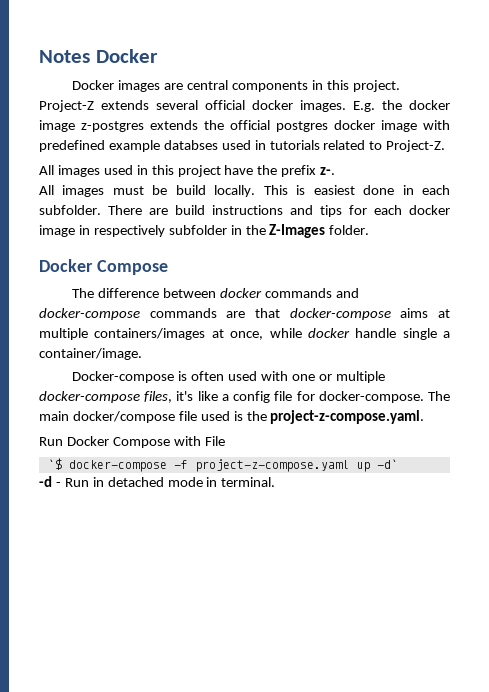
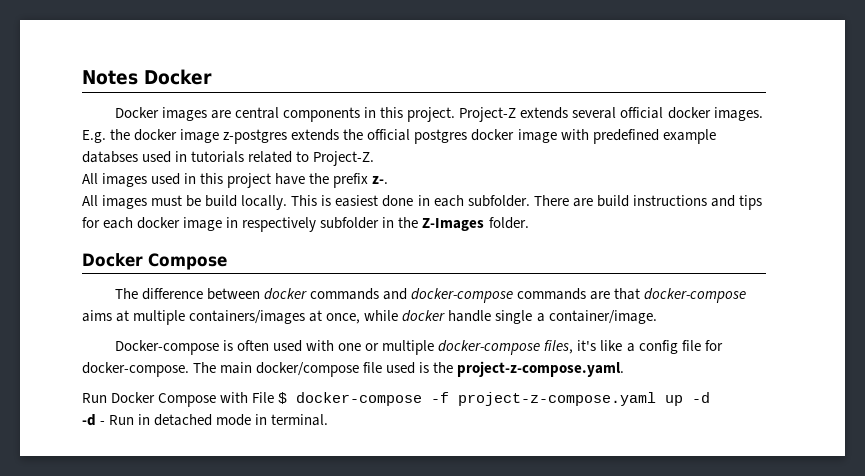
[47,458,62,470] // `$ -> [278,392,288,404] $
[376,459,398,469] -d` -> [692,392,711,403] -d

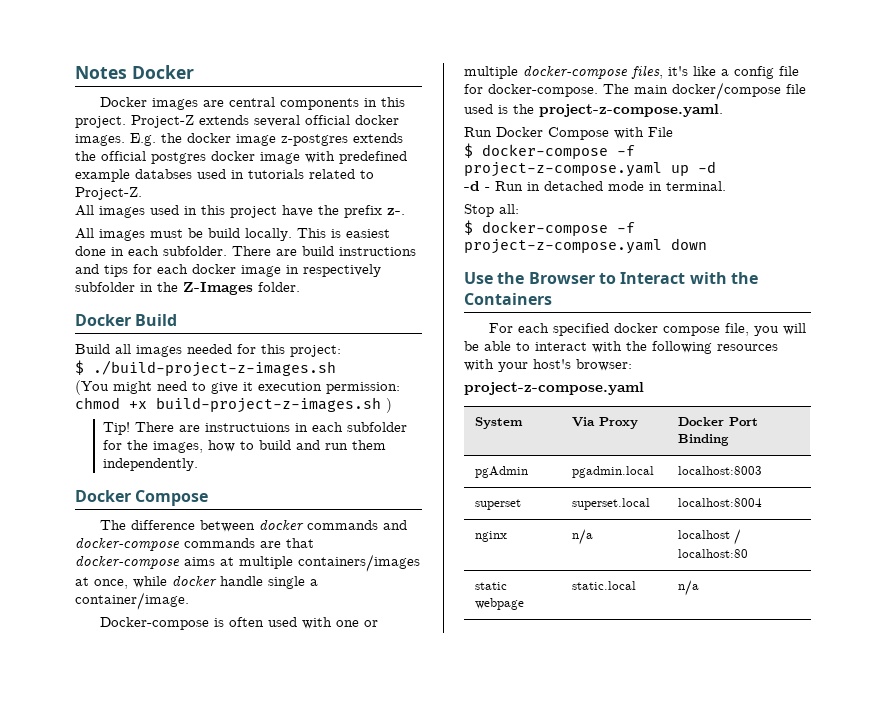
(529, 223) none -> [75,314,178,326] [75,344,341,357] [75,360,336,377] [75,380,400,395] [75,397,392,413] [103,422,408,435] [103,440,387,453] [103,458,199,471] // Docker Build // Build all images needed for this project: // $ ./build-project-z-images.sh // (You might need to give it execution permission: chmod +x build-project-z-images.sh ) // Tip! There are instructuions in each subfolder for the images, how to build and run them independently.
(275, 397) none -> (673, 132) //
(329, 420) none -> [464,204,519,217] [464,220,635,236] [464,238,707,254] [464,272,758,284] [464,293,552,305] [488,323,806,336] [464,341,778,354] [464,359,632,372] [464,382,644,395] [475,417,524,429] [572,417,639,429] [678,417,759,426] [678,434,730,446] [475,466,529,478] [572,466,655,478] [678,466,763,475] [475,499,522,510] [572,498,651,510] [678,498,763,507] [475,531,508,542] [572,529,594,545] [678,529,742,545] [678,549,749,558] [475,582,508,590] [475,598,525,610] [572,581,637,590] [678,580,700,596] // Stop all: // $ docker-compose -f project-z-compose.yaml down // Use the Browser to Interact with the Containers // For each specified docker compose file, you will be able to interact with the following resources with your host's browser: // project-z-compose.yaml // System | Via Proxy | Docker Port Binding // pgAdmin | pgadmin.local | localhost:8003 // superset | superset.local | localhost:8004 // nginx | n/a | localhost / localhost:80 // static webpage | static.local | n/a

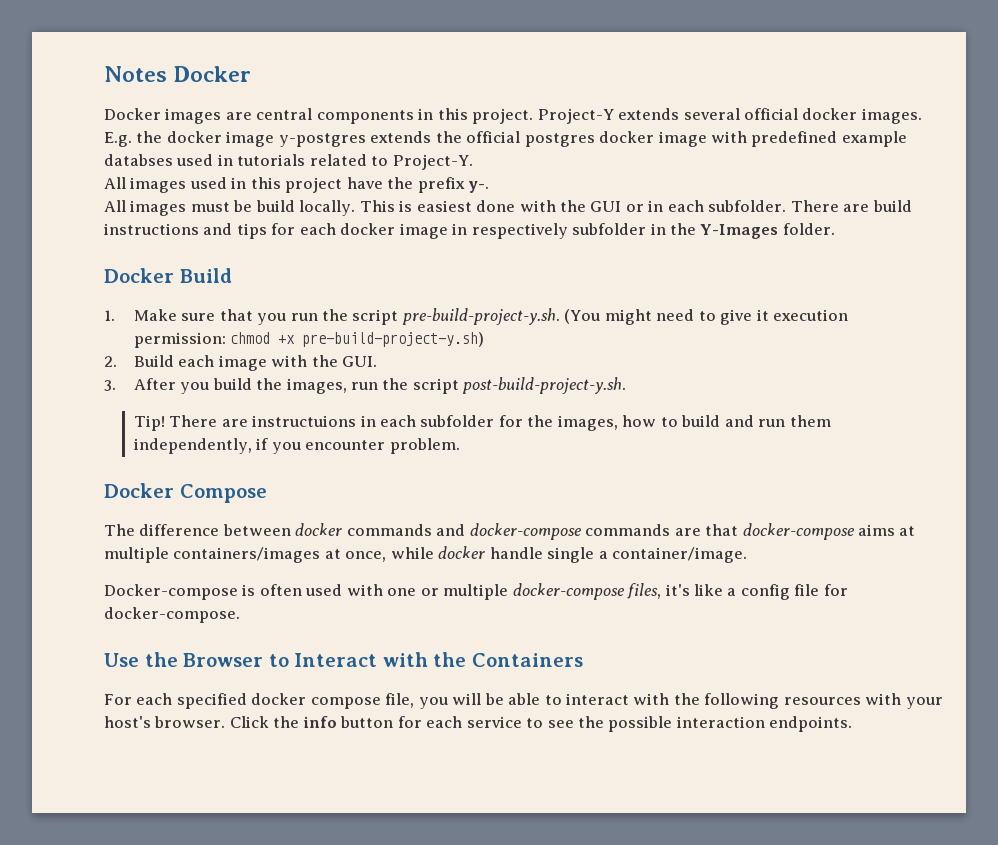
[131,115,194,128] Project-Z -> [537,108,614,124] Project-Y
[281,134,348,146] z-postgres -> [278,133,366,147] y-postgres
[75,187,142,200] Project-Z. -> [392,154,473,170] Project-Y.
[387,208,405,215] z-. -> [468,181,490,193] y-.
(106, 251) none -> [519,200,644,212] with the GUI or
[183,282,253,295] Z-Images -> [700,224,779,239] Y-Images
[75,344,341,357] [75,360,336,377] Build all images needed for this project: // $ ./build-project-z-images.sh // -> [104,308,560,325] 1. Make sure that you run the script pre-build-project-y.sh.
[156,397,392,413] build-project-z-images.sh ) -> [302,332,485,347] [104,355,377,371] [104,377,627,394] pre-build-project-y.sh) // 2. Build each image with the GUI. // 3. After you build the images, run the script post-build-project-y.sh.
[103,458,199,471] independently. -> [133,438,460,454] independently, if you encounter problem.
[603,82,806,100] [464,104,723,117] [464,127,673,140] [464,143,635,159] [464,161,716,177] [464,181,726,191] [464,204,519,217] [464,220,635,236] [464,238,707,254] The main docker/compose file used is the project-z-compose.yaml. // Run Docker Compose with File // $ docker-compose -f project-z-compose.yaml up -d // -d - Run in detached mode in terminal. // Stop all: // $ docker-compose -f project-z-compose.yaml down -> (240, 615) none
[576,359,632,371] [464,382,644,395] [475,417,524,429] [572,417,639,429] [678,417,759,426] [678,434,730,446] [475,466,529,478] [572,466,655,478] [678,466,763,475] [475,499,522,510] [572,498,651,510] [678,498,763,507] [475,531,508,542] [572,529,594,545] [678,529,742,545] [678,549,749,558] [475,582,508,590] [475,598,525,610] [572,581,637,590] [678,580,700,596] browser: // project-z-compose.yaml // System | Via Proxy | Docker Port Binding // pgAdmin | pgadmin.local | localhost:8003 // superset | superset.local | localhost:8004 // nginx | n/a | localhost / localhost:80 // static webpage | static.local | n/a -> [154,716,853,732] browser. Click the info button for each service to see the possible interaction endpoints.

